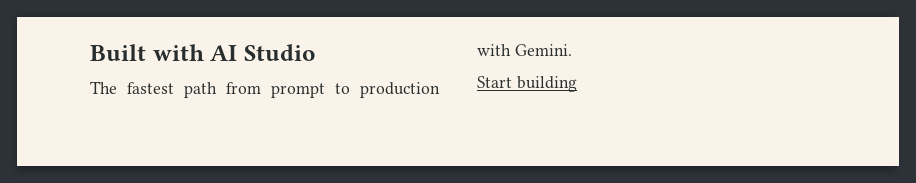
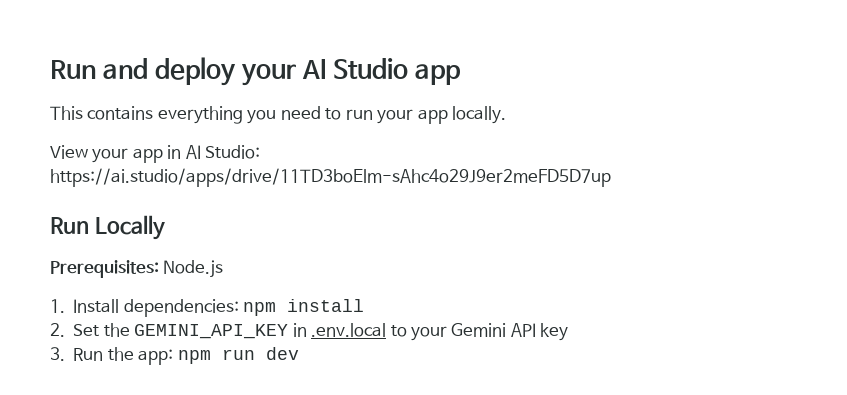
[90,44,316,61] [90,81,440,98] [477,44,572,56] [477,76,577,92] Built with AI Studio // The fastest path from prompt to production with Gemini. // Start building -> [50,57,461,86] [50,106,507,124] [50,145,261,163] [50,168,611,187] [50,215,165,240] [50,260,224,278] [50,299,365,317] [50,323,569,341] [50,347,299,365] Run and deploy your AI Studio app // This contains everything you need to run your app locally. // View your app in AI Studio: https://ai.studio/apps/drive/11TD3boElm-sAhc4o29J9er2meFD5D7up // Run Locally // Prerequisites: Node.js // 1. Install dependencies: npm install // 2. Set the GEMINI_API_KEY in .env.local to your Gemini API key // 3. Run the app: npm run dev

